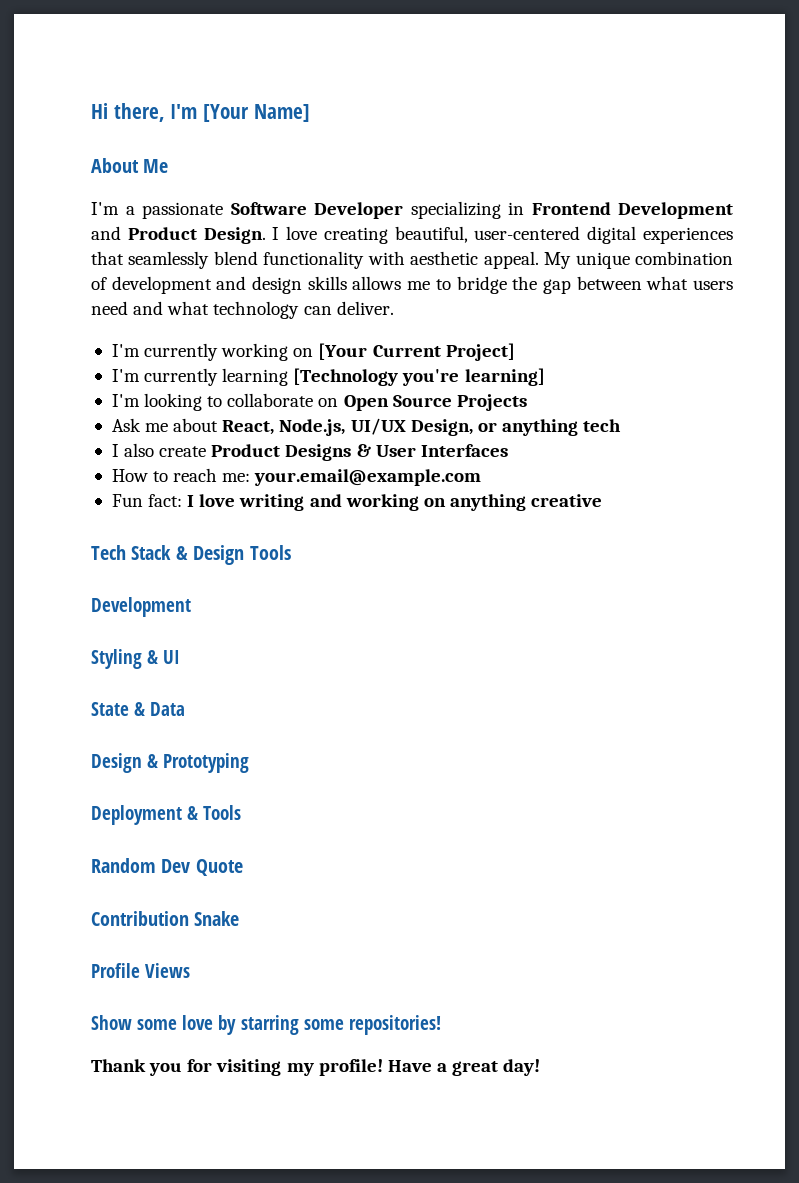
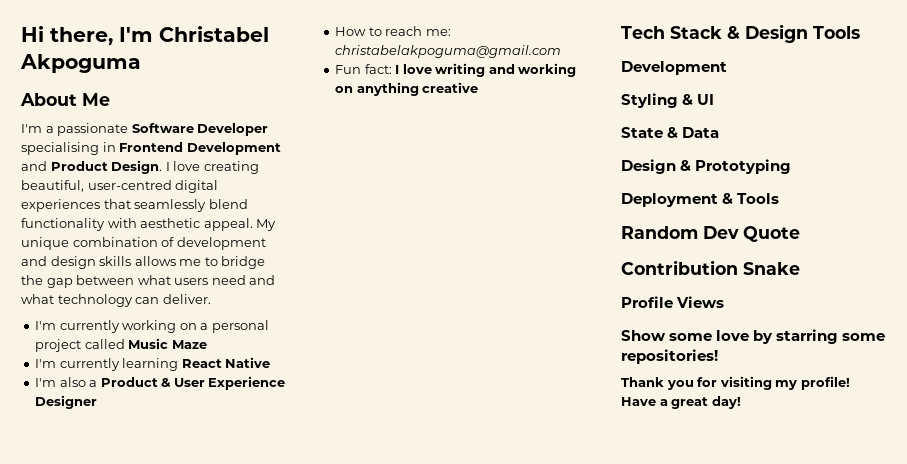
[203,104,310,122] [Your Name] -> [159,26,269,42] [20,54,141,73] Christabel Akpoguma
[410,201,501,219] specializing -> [21,142,99,155] specialising
[474,226,581,240] user-centered -> [87,180,172,190] user-centred
[318,343,515,361] [111,368,545,386] [111,393,527,411] [111,418,622,436] [111,443,508,461] [Your Current Project] // I'm currently learning [Technology you're learning] // I'm looking to collaborate on Open Source Projects // Ask me about React, Node.js, UI/UX Design, or anything tech // I also create Product Designs & User Interfaces -> [200,320,269,333] [35,338,207,352] [35,357,271,371] [35,376,286,390] [35,395,98,409] a personal project called Music Maze // I'm currently learning React Native // I'm also a Product & User Experience Designer
[254,469,482,486] your.email@example.com -> [335,45,562,58] christabelakpoguma@gmail.com

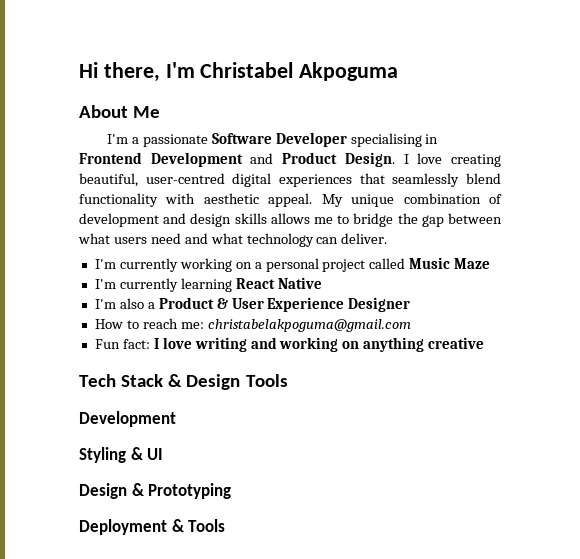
[621,127,720,138] // State & Data -> (164, 454) none
[621,226,800,242] [621,260,800,275] [621,296,725,308] [621,329,886,344] [621,349,718,364] [621,376,850,390] [621,396,741,409] // Random Dev Quote // Contribution Snake // Profile Views // Show some love by starring some repositories! // Thank you for visiting my profile! Have a great day! -> (226, 525) none

